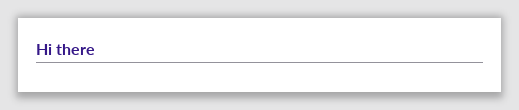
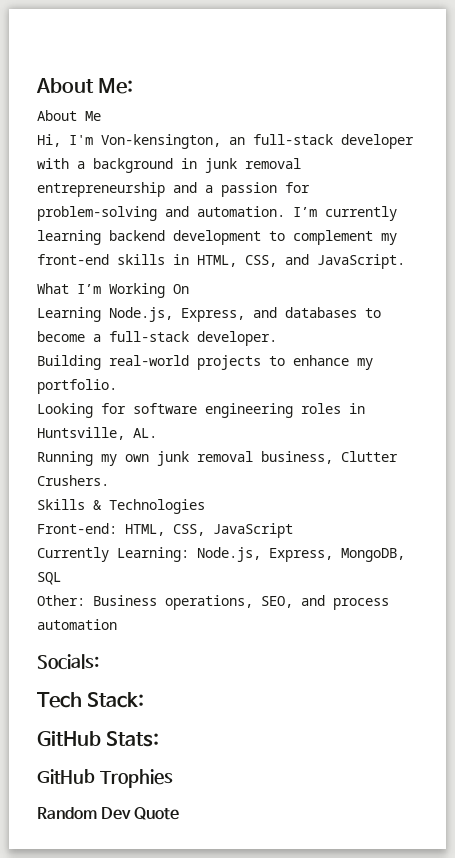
[36,44,96,55] Hi there -> [36,78,134,94] [37,110,101,121] [37,134,414,149] [37,158,301,173] [37,182,310,197] [37,206,397,221] [37,230,397,245] [37,254,405,269] [37,283,189,298] [37,307,381,322] [37,331,277,346] [37,355,373,370] [37,379,117,394] [37,403,365,418] [37,427,157,440] [37,451,398,466] [37,475,109,486] [37,499,205,514] [37,523,293,538] [37,547,405,562] [37,572,61,585] [37,595,389,610] [37,619,117,630] [37,654,99,670] [37,692,145,708] [37,731,160,747] [37,769,173,788] [37,807,180,820] About Me: // About Me // Hi, I'm Von-kensington, an full-stack developer with a background in junk removal entrepreneurship and a passion for problem-solving and automation. I’m currently learning backend development to complement my front-end skills in HTML, CSS, and JavaScript. // What I’m Working On // Learning Node.js, Express, and databases to become a full-stack developer. // Building real-world projects to enhance my portfolio. // Looking for software engineering roles in Huntsville, AL. // Running my own junk removal business, Clutter Crushers. // Skills & Technologies // Front-end: HTML, CSS, JavaScript // Currently Learning: Node.js, Express, MongoDB, SQL // Other: Business operations, SEO, and process automation // Socials: // Tech Stack: // GitHub Stats: // GitHub Trophies // Random Dev Quote

